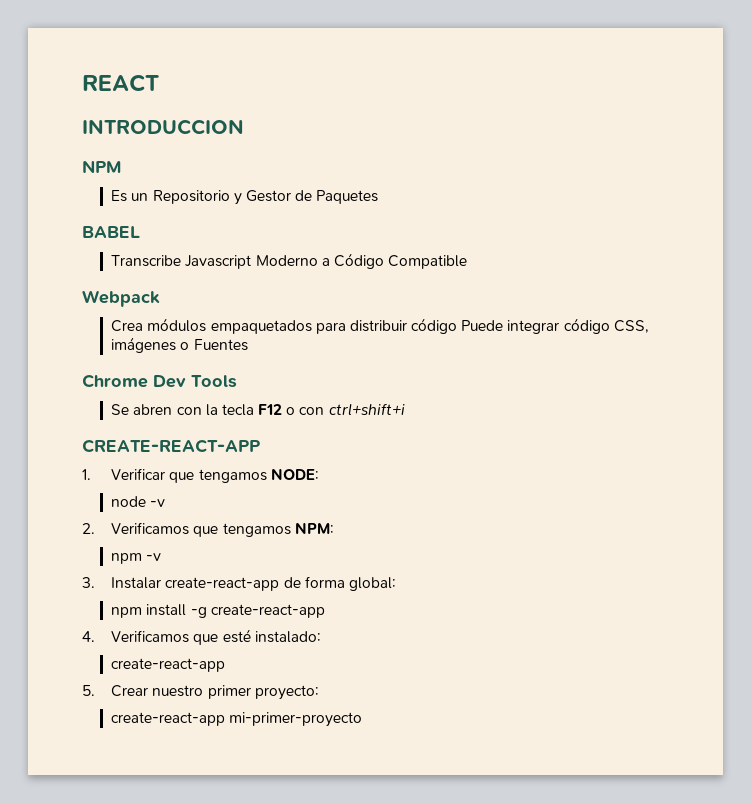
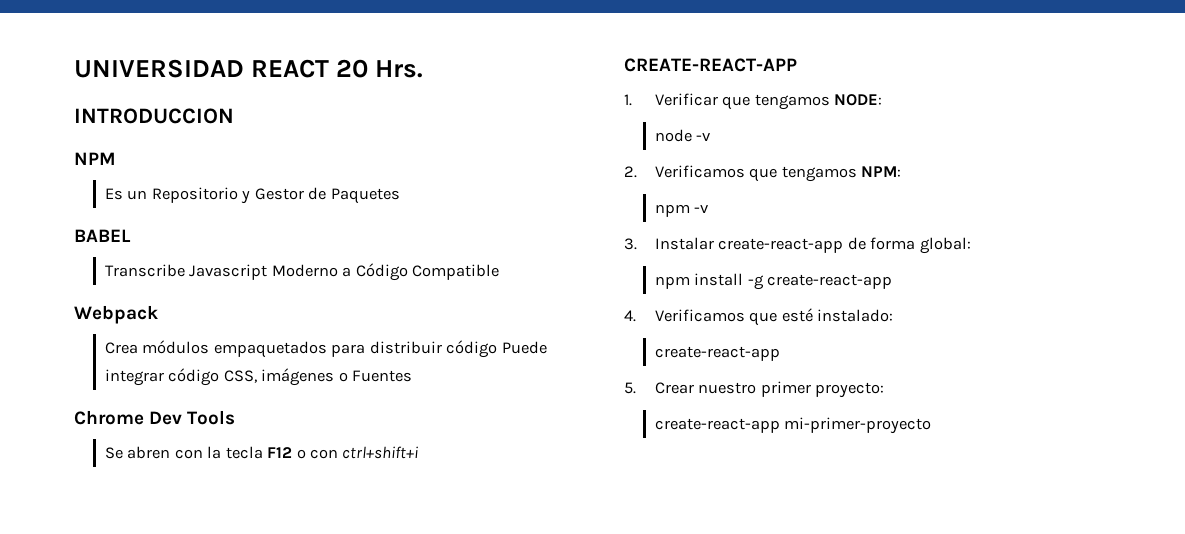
(82, 83) none -> [74,59,244,78] UNIVERSIDAD
(159, 83) none -> [336,59,424,78] 20 Hrs.

